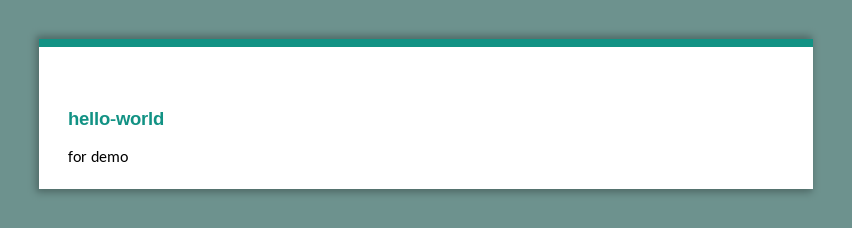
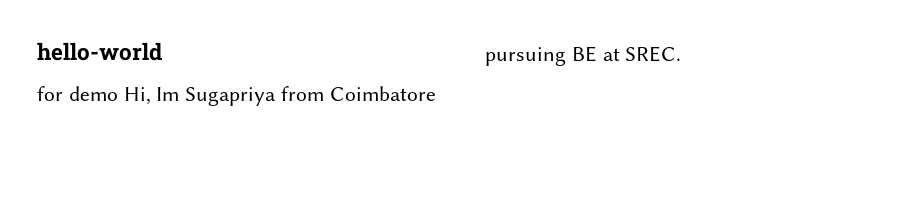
(129, 156) none -> [123,86,436,106] [485,46,682,66] Hi, Im Sugapriya from Coimbatore pursuing BE at SREC.

